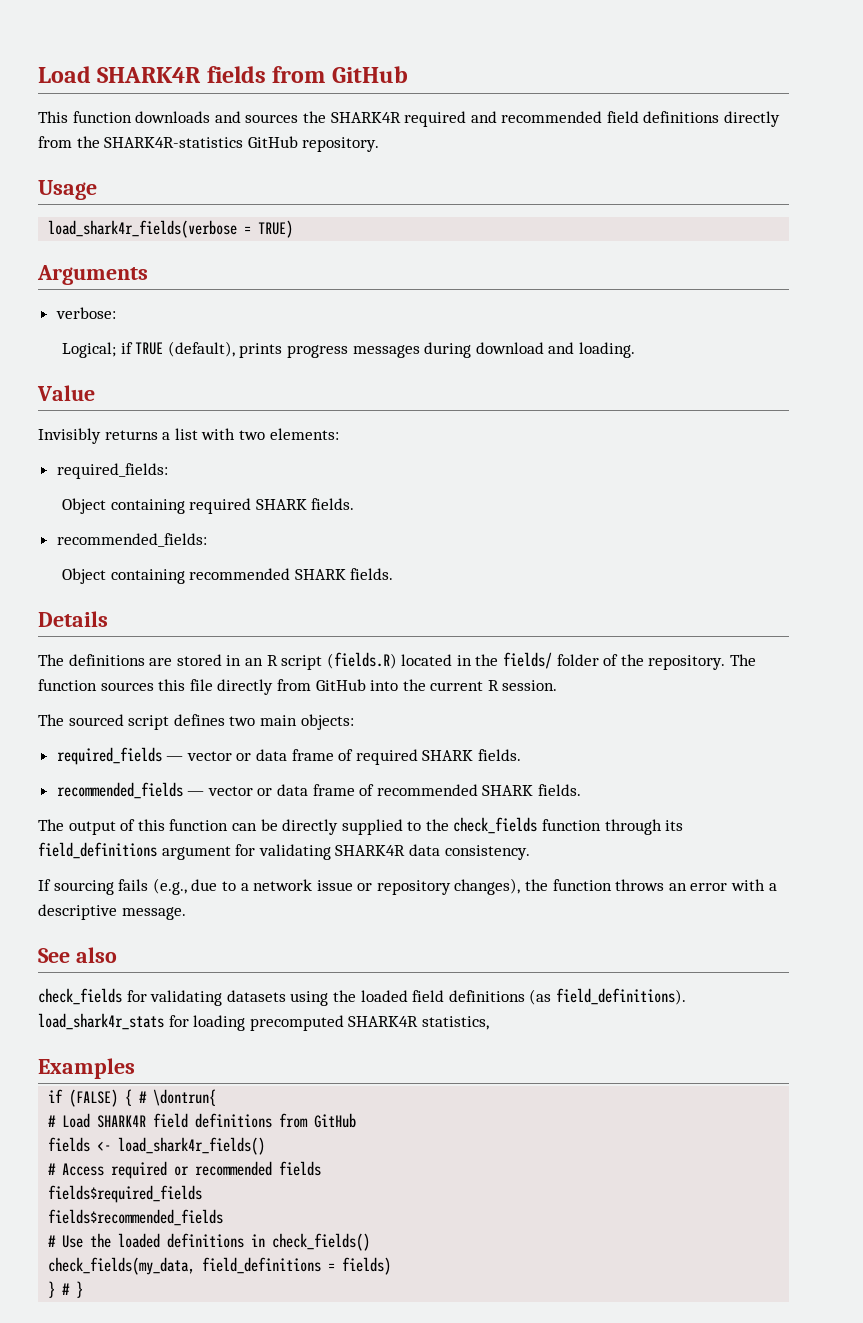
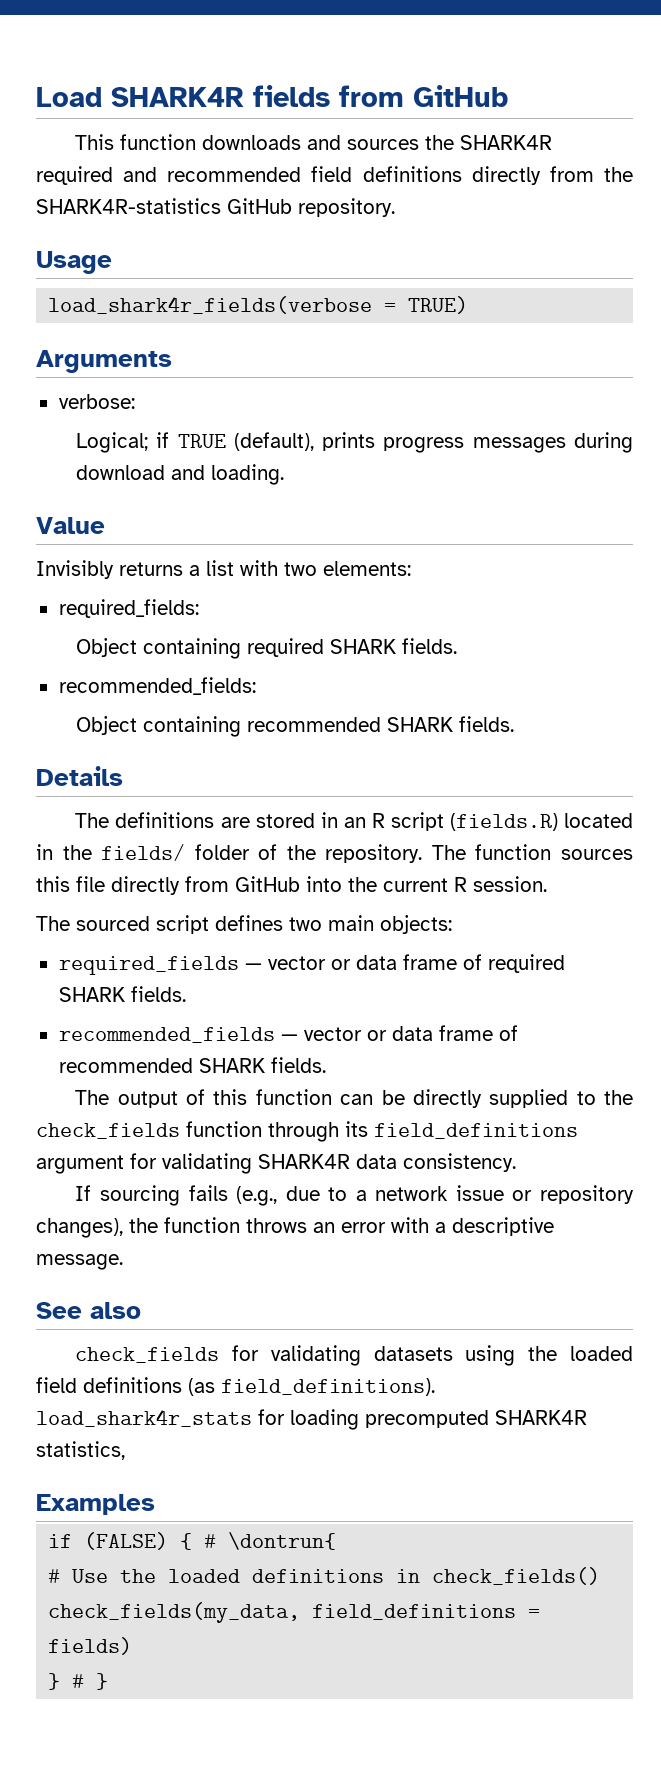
[48,1113,357,1128] [48,1137,266,1155] [48,1161,322,1179] [48,1185,203,1203] [48,1209,224,1226] // # Load SHARK4R field definitions from GitHub // fields <- load_shark4r_fields() // # Access required or recommended fields // fields$required_fields // fields$recommended_fields -> (337, 1541) none

